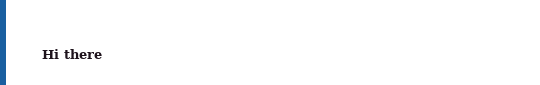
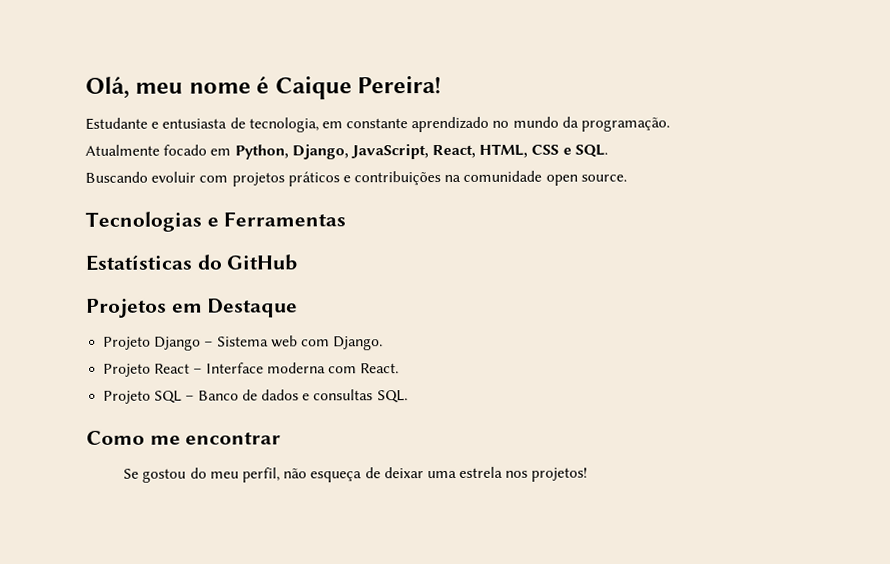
[42,49,102,59] Hi there -> [85,76,442,100] [85,116,671,133] [85,143,608,160] [85,170,627,187] [85,211,347,232] [85,254,298,271] [86,298,299,318] [103,335,384,351] [103,362,400,377] [103,389,408,404] [86,430,282,445] [123,466,589,483] Olá, meu nome é Caique Pereira! // Estudante e entusiasta de tecnologia, em constante aprendizado no mundo da programação. // Atualmente focado em Python, Django, JavaScript, React, HTML, CSS e SQL. // Buscando evoluir com projetos práticos e contribuições na comunidade open source. // Tecnologias e Ferramentas // Estatísticas do GitHub // Projetos em Destaque // Projeto Django – Sistema web com Django. // Projeto React – Interface moderna com React. // Projeto SQL – Banco de dados e consultas SQL. // Como me encontrar // Se gostou do meu perfil, não esqueça de deixar uma estrela nos projetos!

